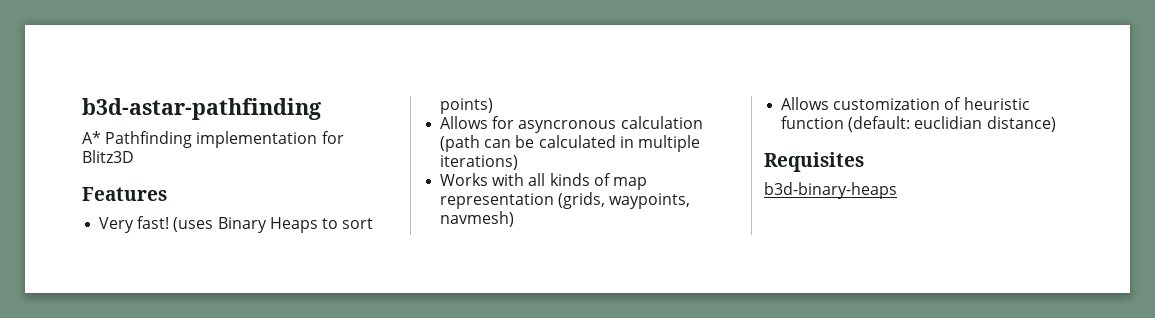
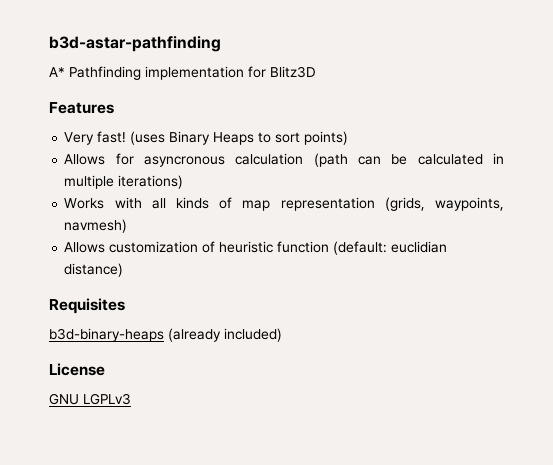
(897, 190) none -> [168,328,282,342] [49,363,105,376] [49,393,131,405] (already included) // License // GNU LGPLv3

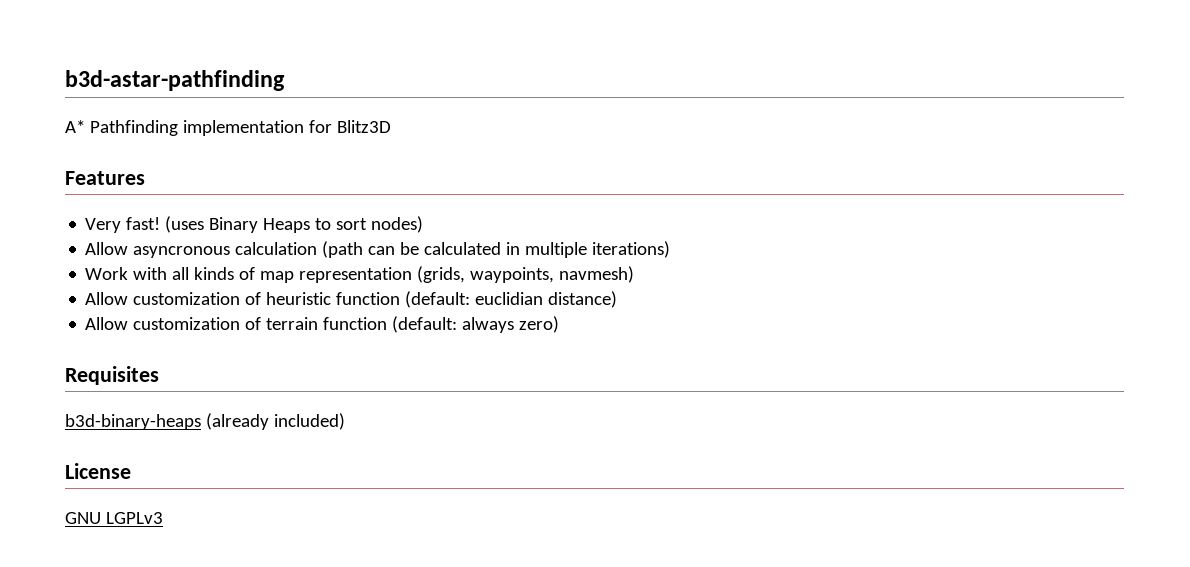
[304,131,349,145] [64,153,134,165] points) // Allows for -> [371,216,424,233] [85,242,129,255] nodes) // Allow
[64,198,105,209] Works -> [85,267,129,280] Work
[64,242,106,253] Allows -> [85,292,129,305] Allow
(124, 270) none -> [85,316,560,333] // Allow customization of terrain function (default: always zero)

